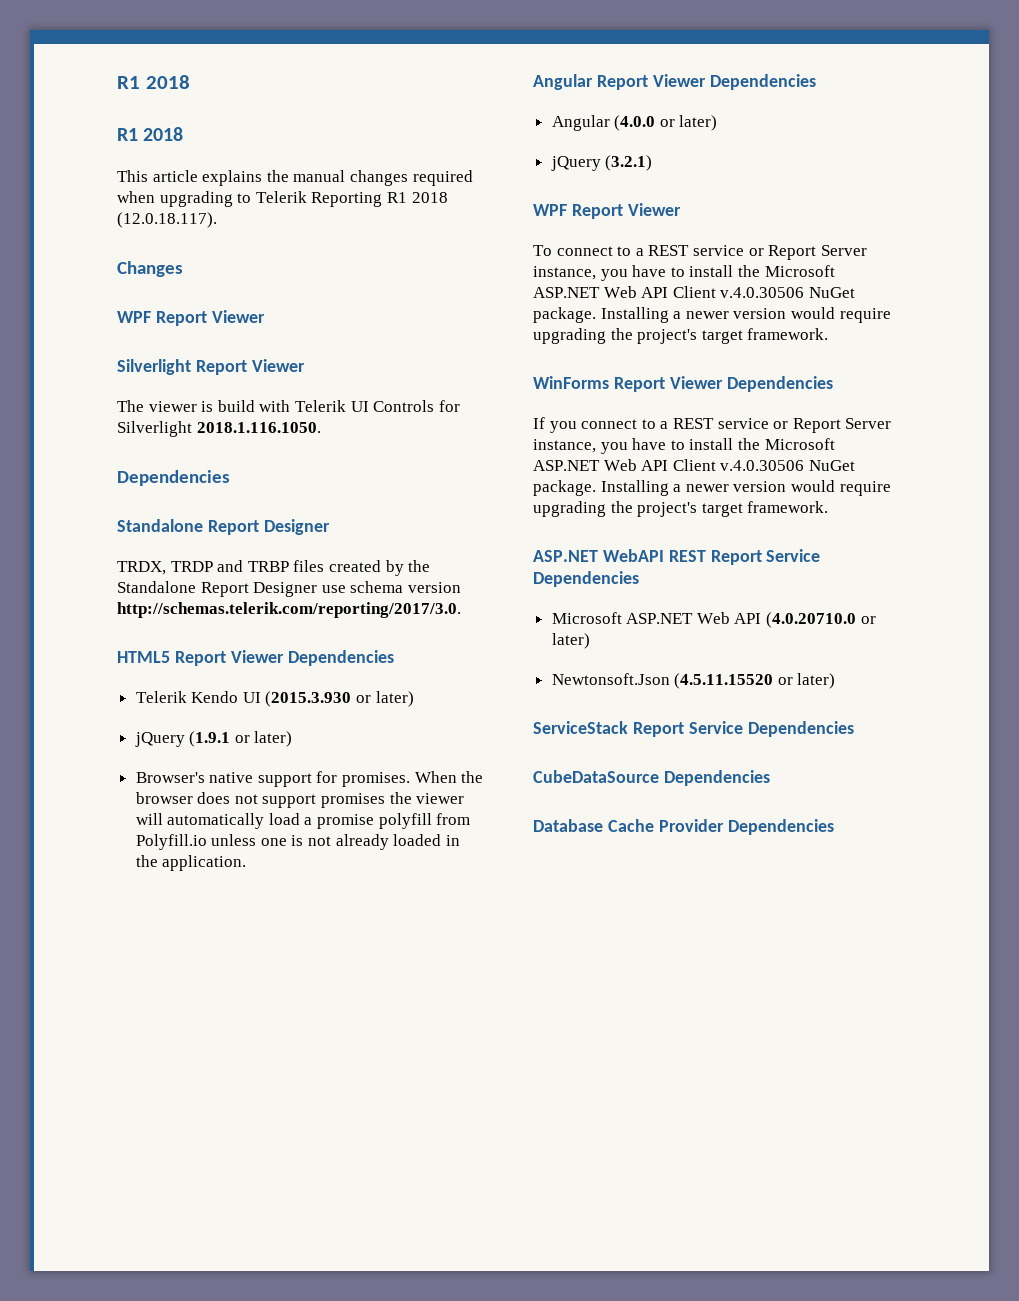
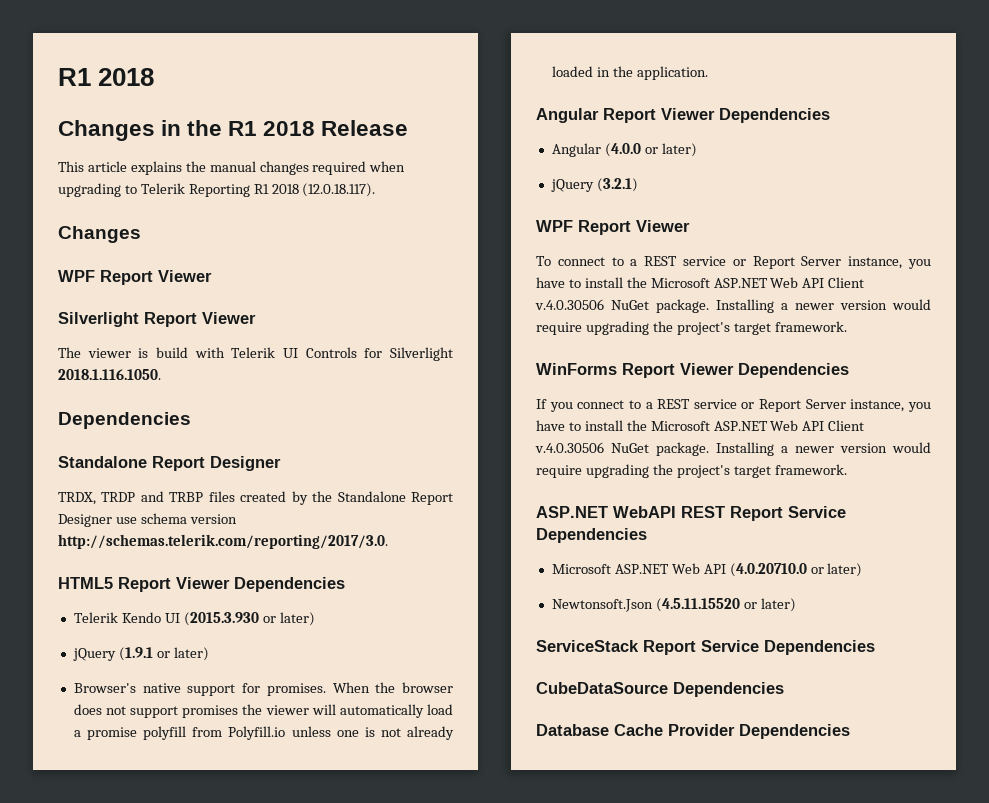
[117,75,190,89] [117,127,184,141] R1 2018 // R1 2018 -> [58,68,155,86] [58,120,409,141] R1 2018 // Changes in the R1 2018 Release

